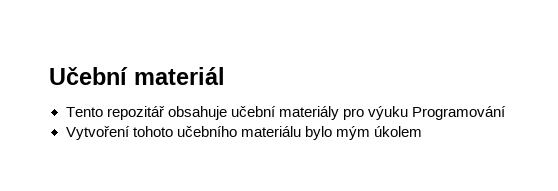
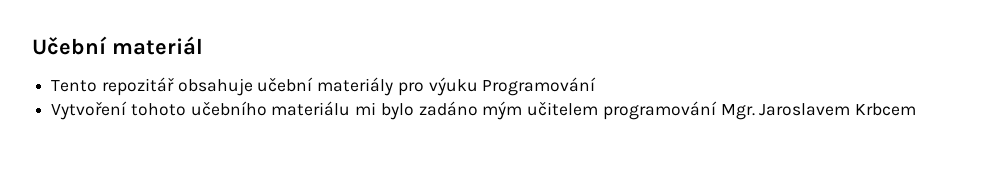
[304,126,422,140] bylo mým úkolem -> [355,101,916,120] mi bylo zadáno mým učitelem programování Mgr. Jaroslavem Krbcem

